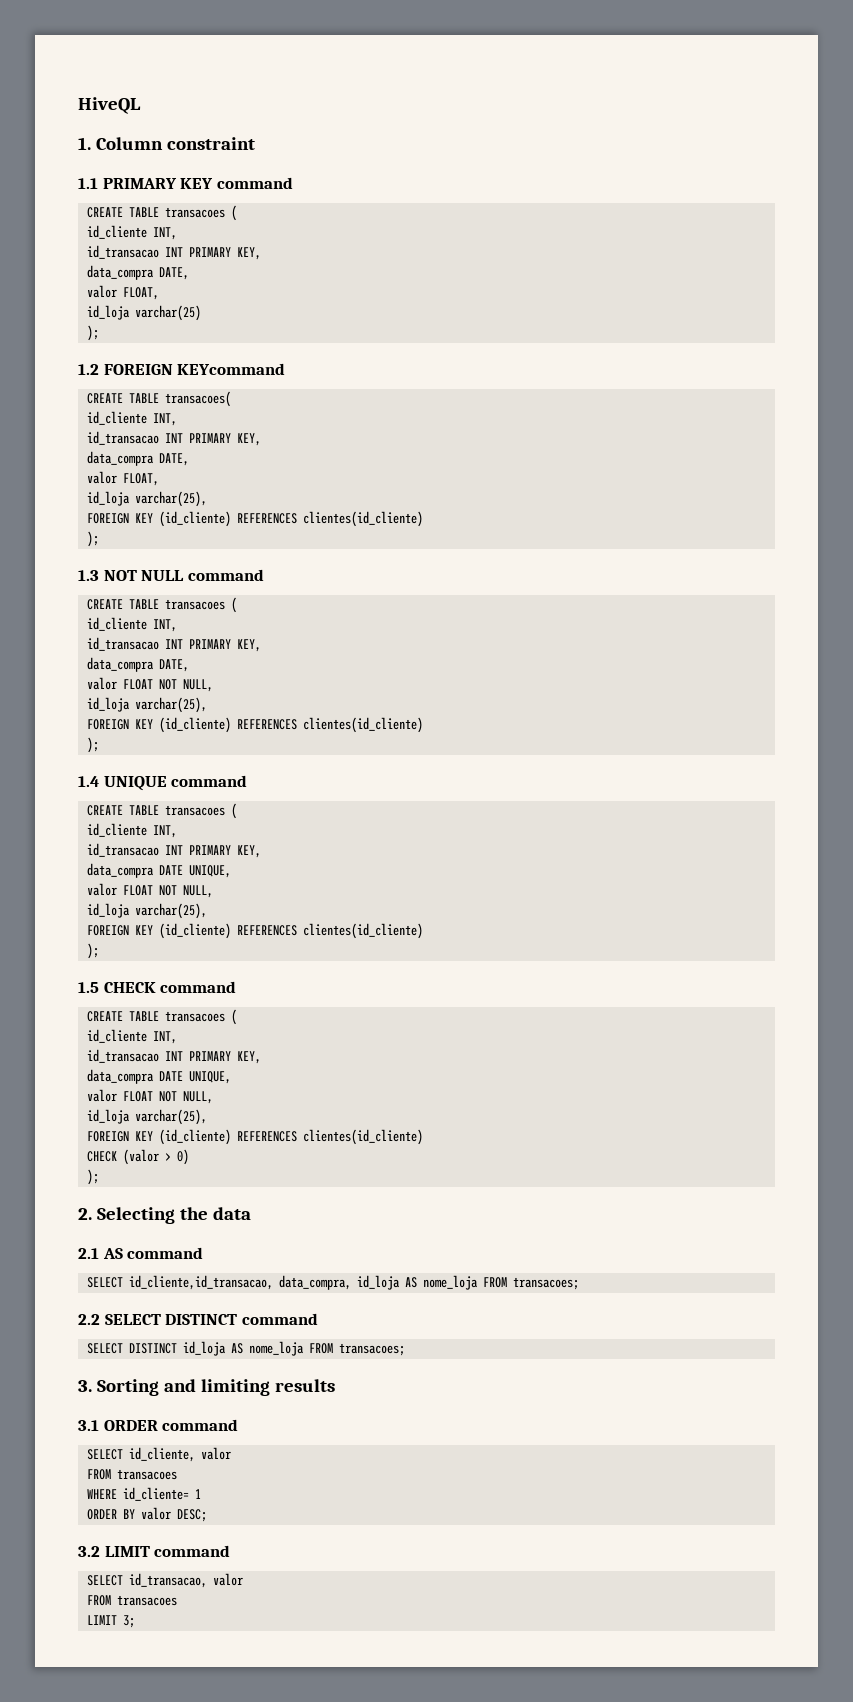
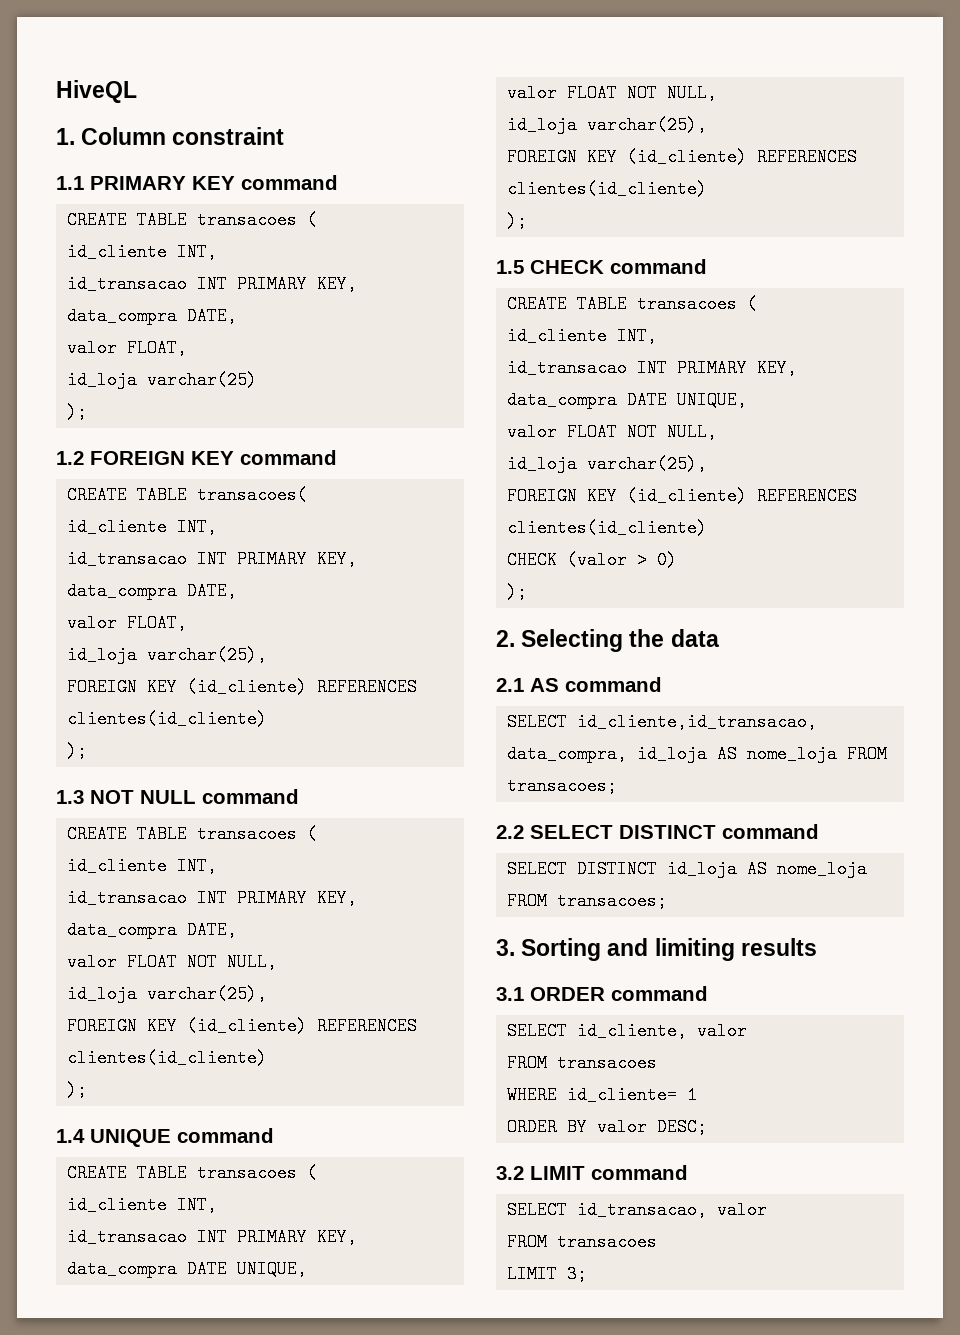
[177,363,286,375] KEYcommand -> [191,450,337,465] KEY command

